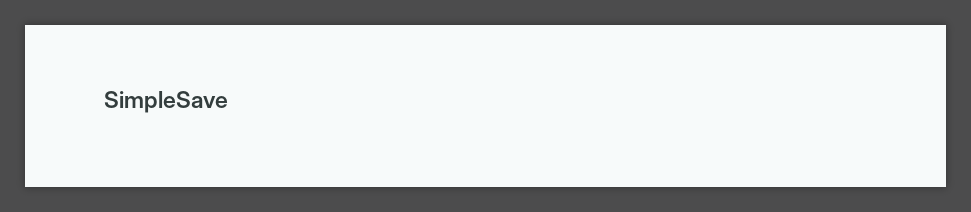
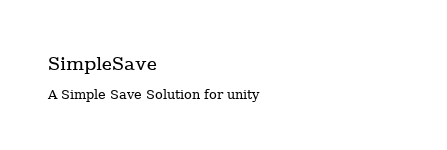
(228, 102) none -> [47,89,260,102] // A Simple Save Solution for unity

